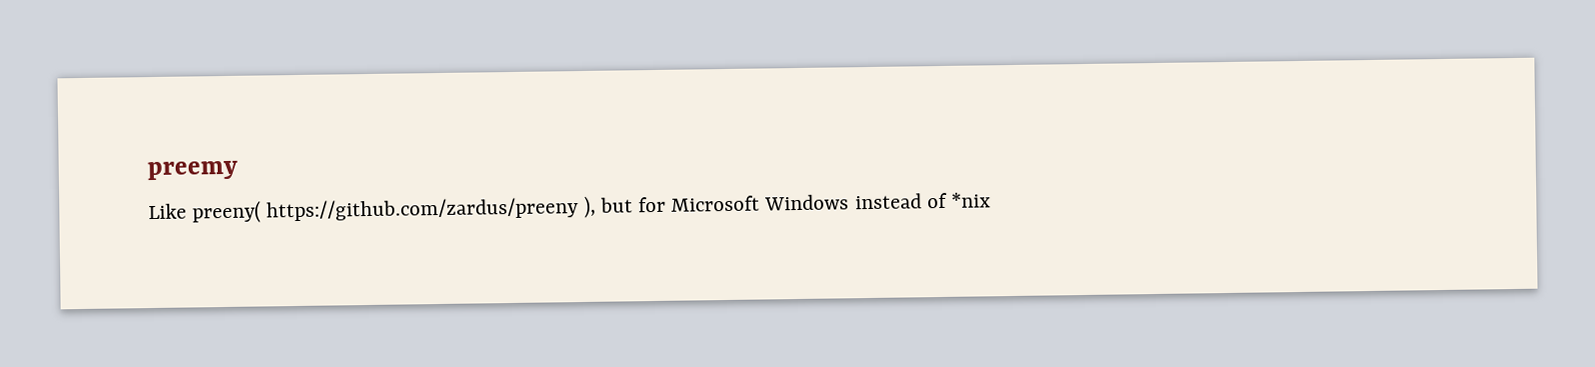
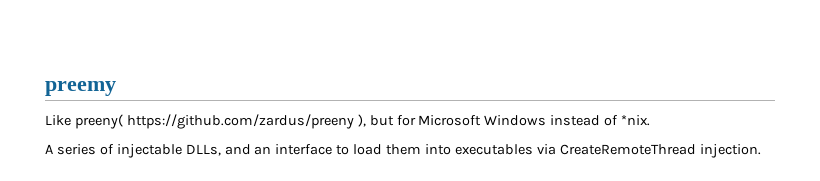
[951,192,992,208] *nix -> [621,115,651,126] [45,144,761,158] *nix. // A series of injectable DLLs, and an interface to load them into executables via CreateRemoteThread injection.

